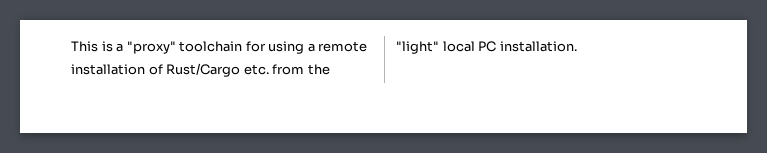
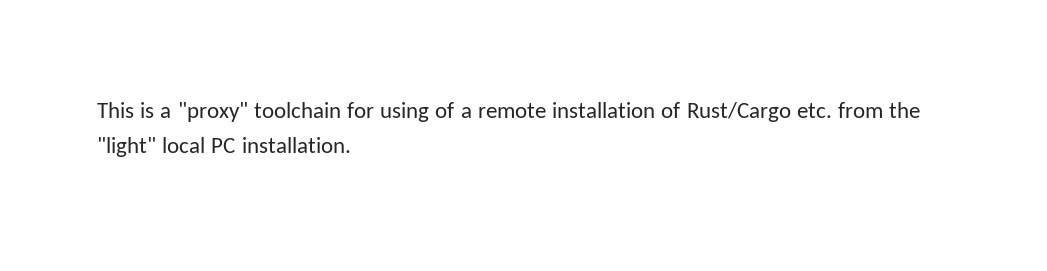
(305, 47) none -> [435,102,455,118] of

